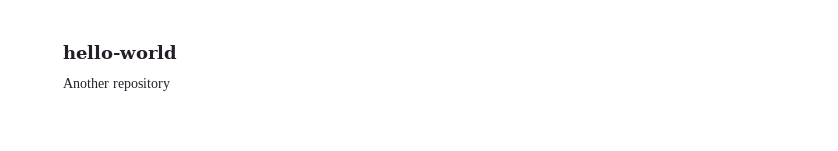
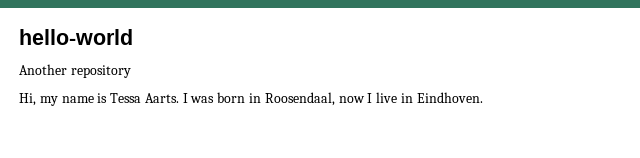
(170, 84) none -> [19,92,483,106] // Hi, my name is Tessa Aarts. I was born in Roosendaal, now I live in Eindhoven.

